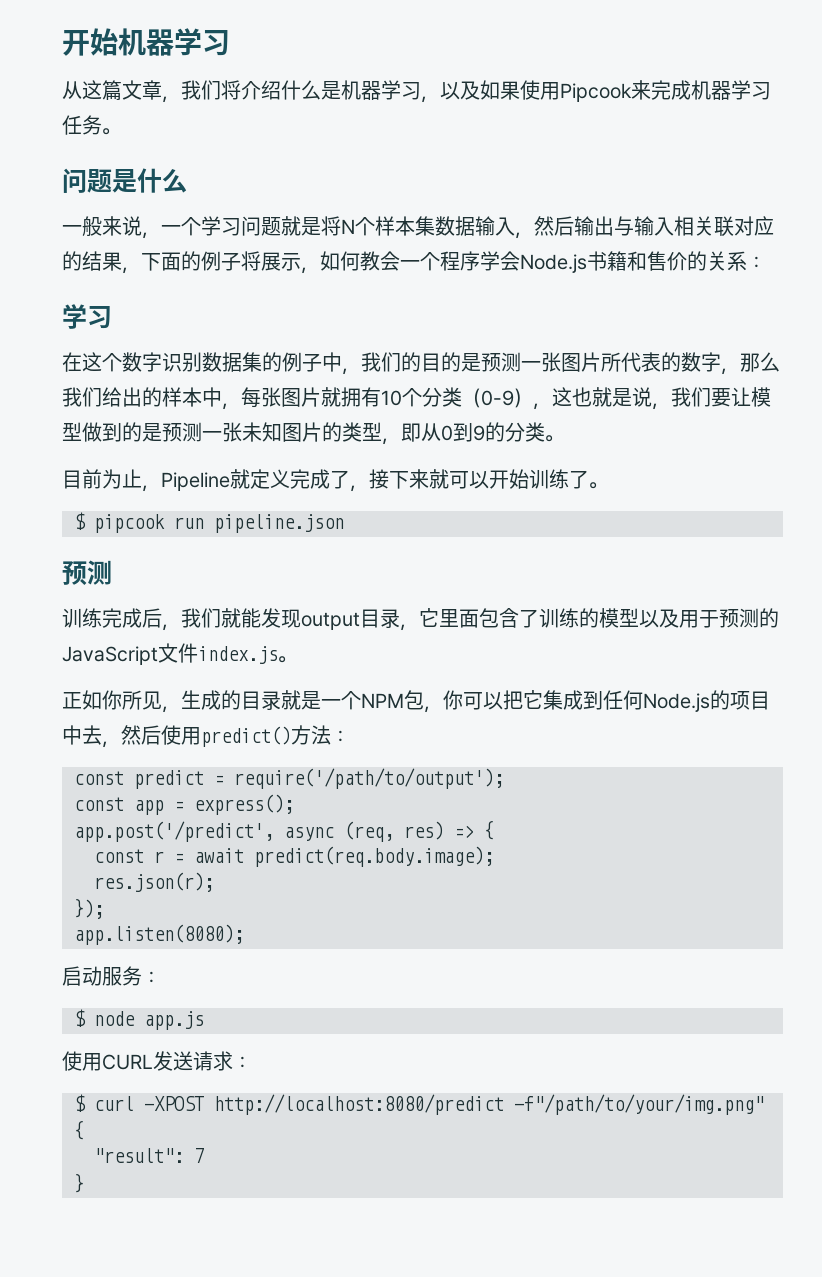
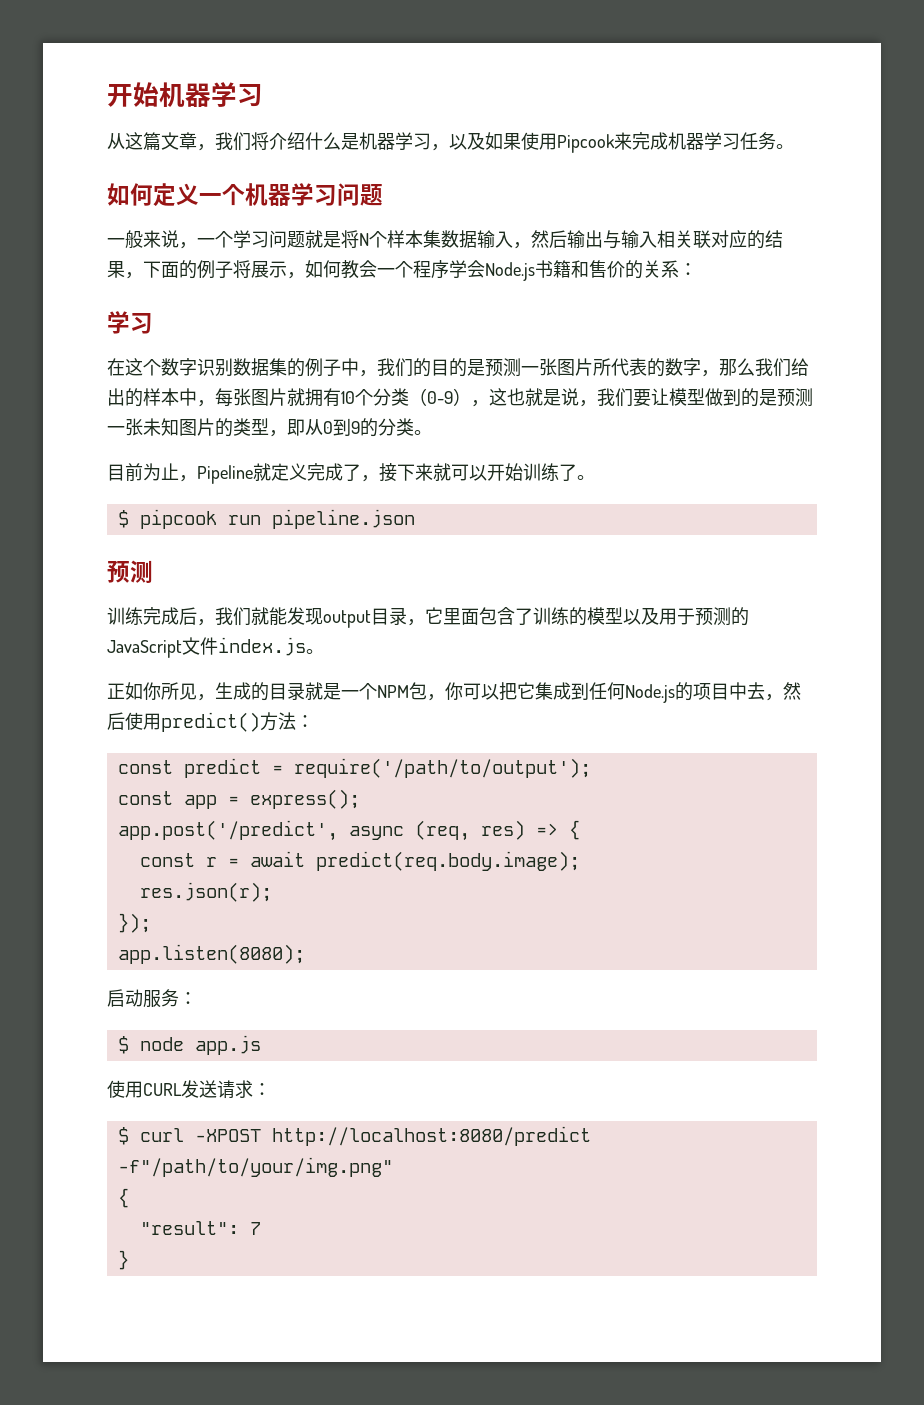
[62,168,187,193] 问题是什么 -> [107,183,383,207] 如何定义一个机器学习问题

